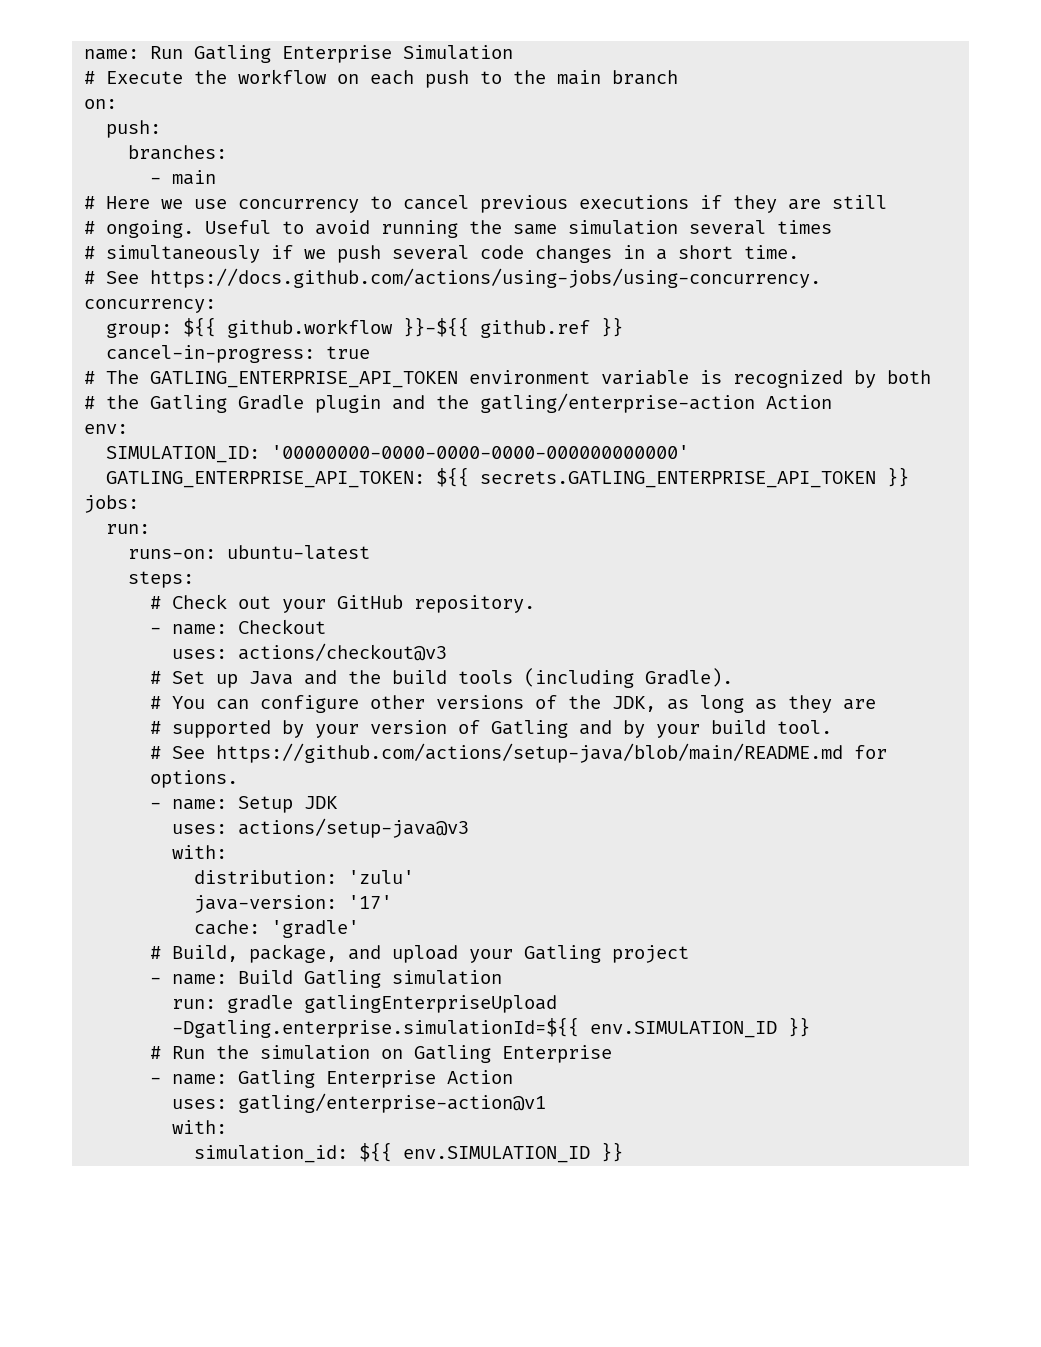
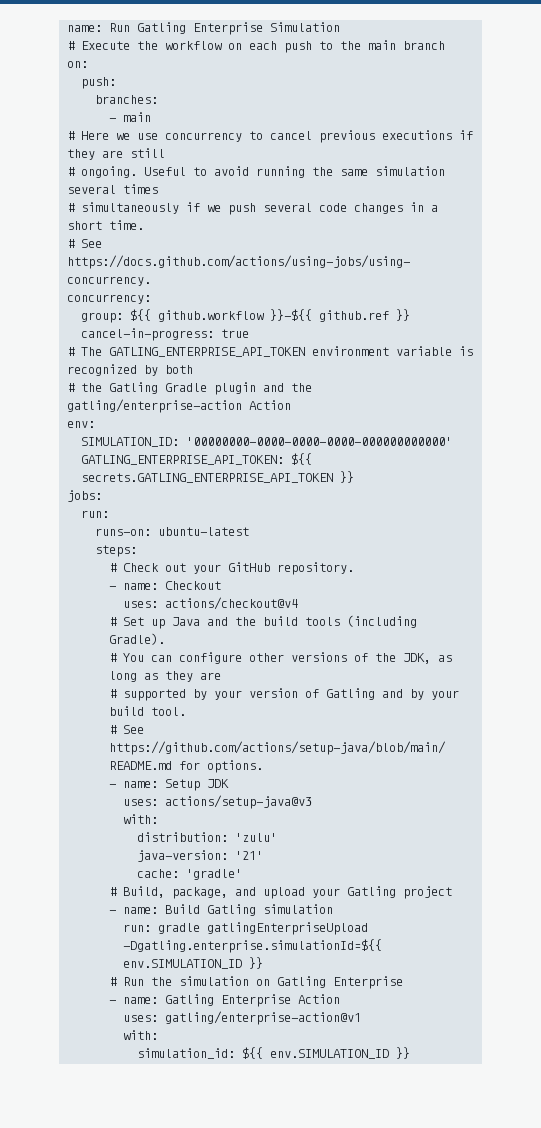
[238,643,447,661] actions/checkout@v3 -> [165,597,299,610] actions/checkout@v4
[348,895,392,909] '17' -> [235,851,264,860] '21'

